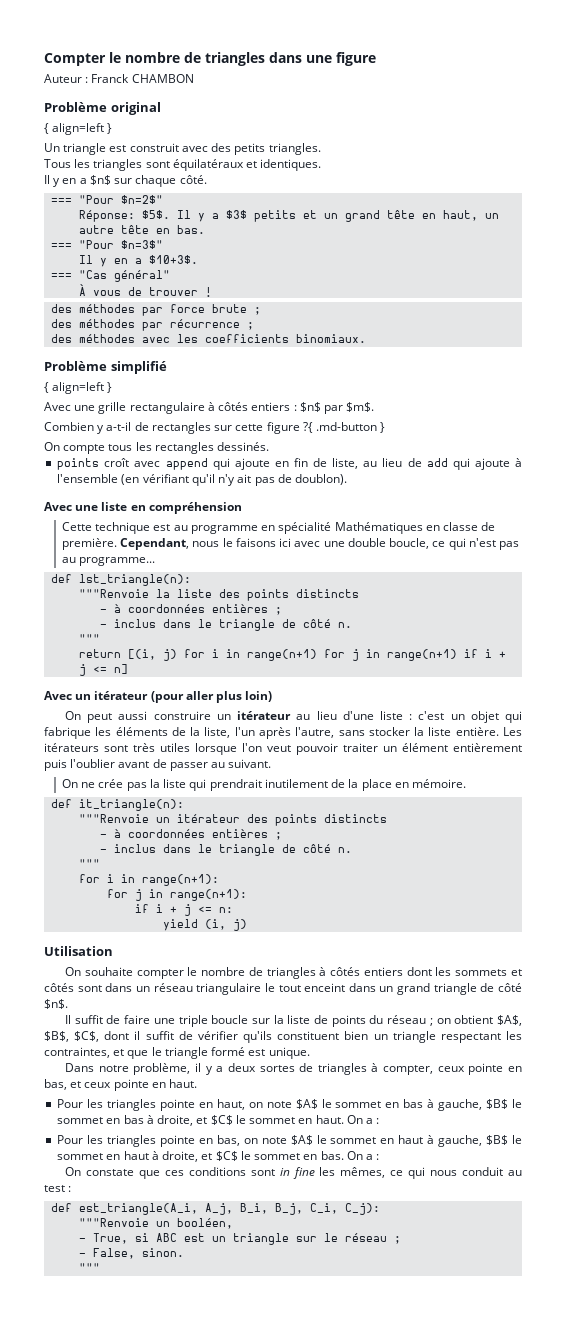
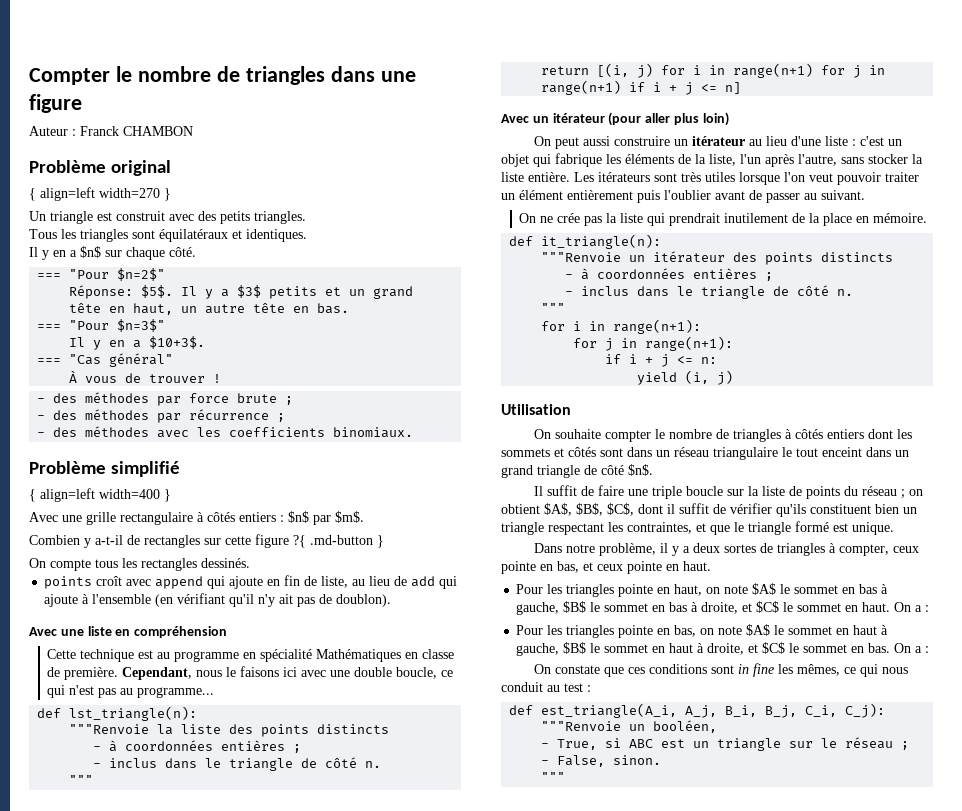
(105, 129) none -> [99,188,160,198] width=270
(213, 292) none -> [37,398,46,403] -
(262, 311) none -> [37,415,46,420] -
(255, 326) none -> [37,432,46,437] -
(105, 388) none -> [99,489,160,499] width=400

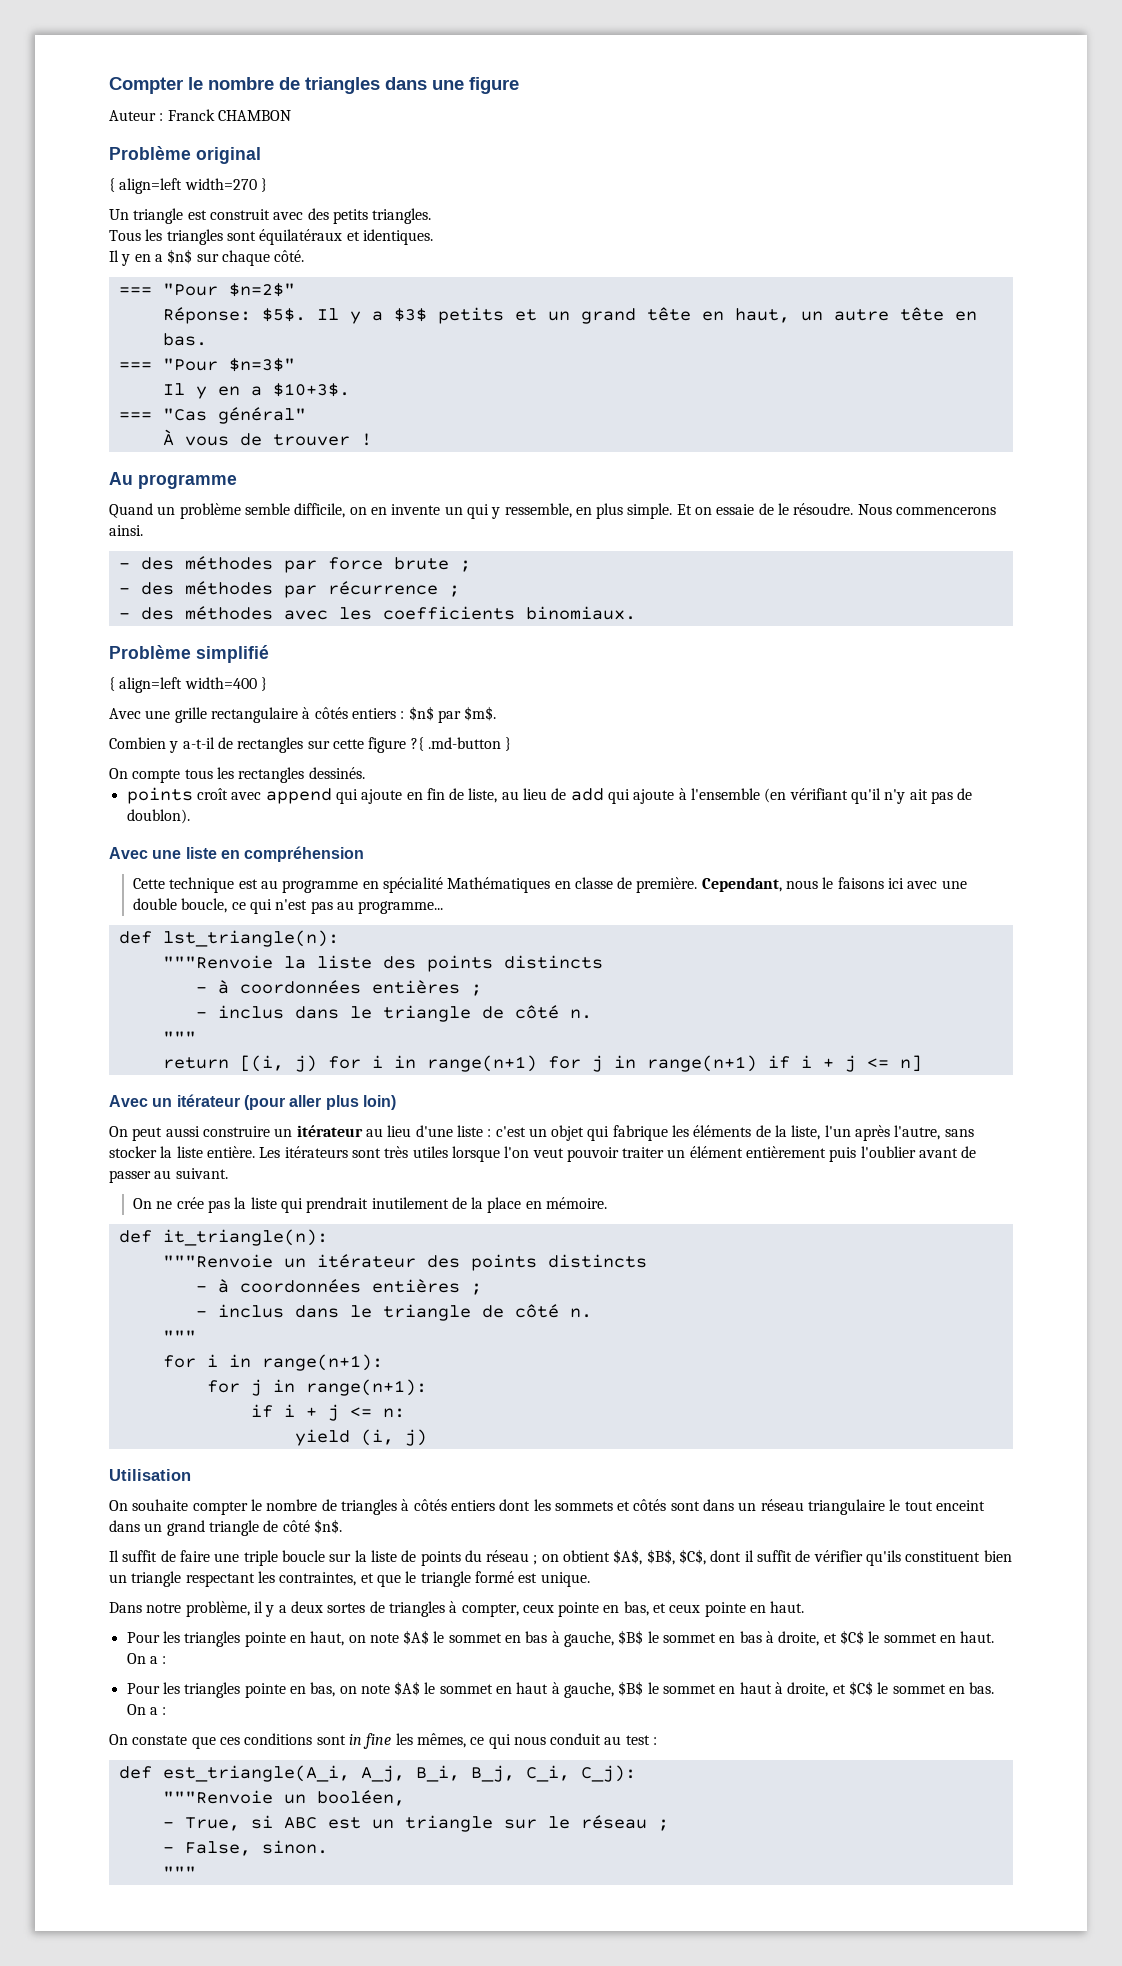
(222, 378) none -> [109,472,237,489] [109,503,997,519] [109,525,143,536] // Au programme // Quand un problème semble difficile, on en invente un qui y ressemble, en plus simple. Et on essaie de le résoudre. Nous commencerons ainsi.

